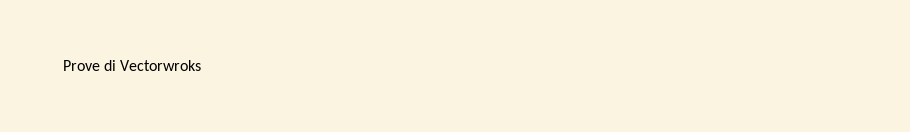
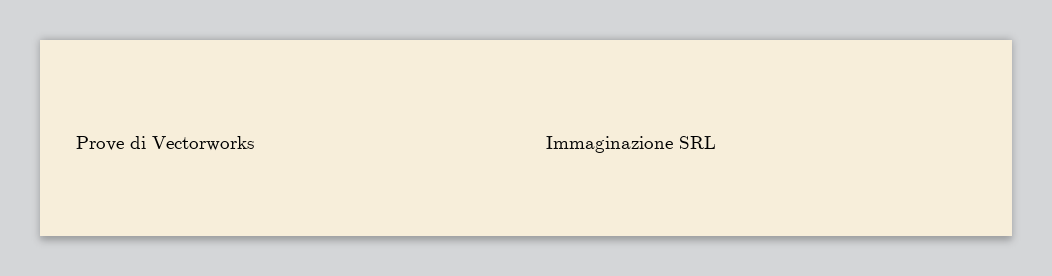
[120,60,202,71] Vectorwroks -> [152,136,254,151] [546,136,716,153] Vectorworks // Immaginazione SRL

